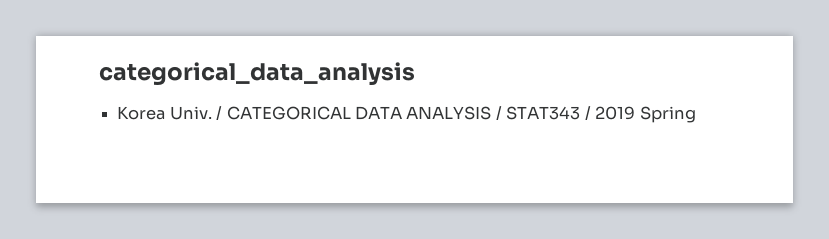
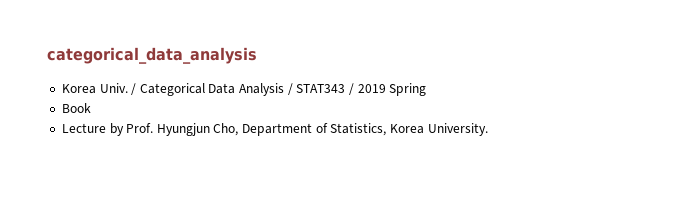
[226,106,492,120] CATEGORICAL DATA ANALYSIS -> [139,83,285,96] Categorical Data Analysis
(696, 114) none -> [61,103,91,113] [61,123,488,136] // Book // Lecture by Prof. Hyungjun Cho, Department of Statistics, Korea University.

